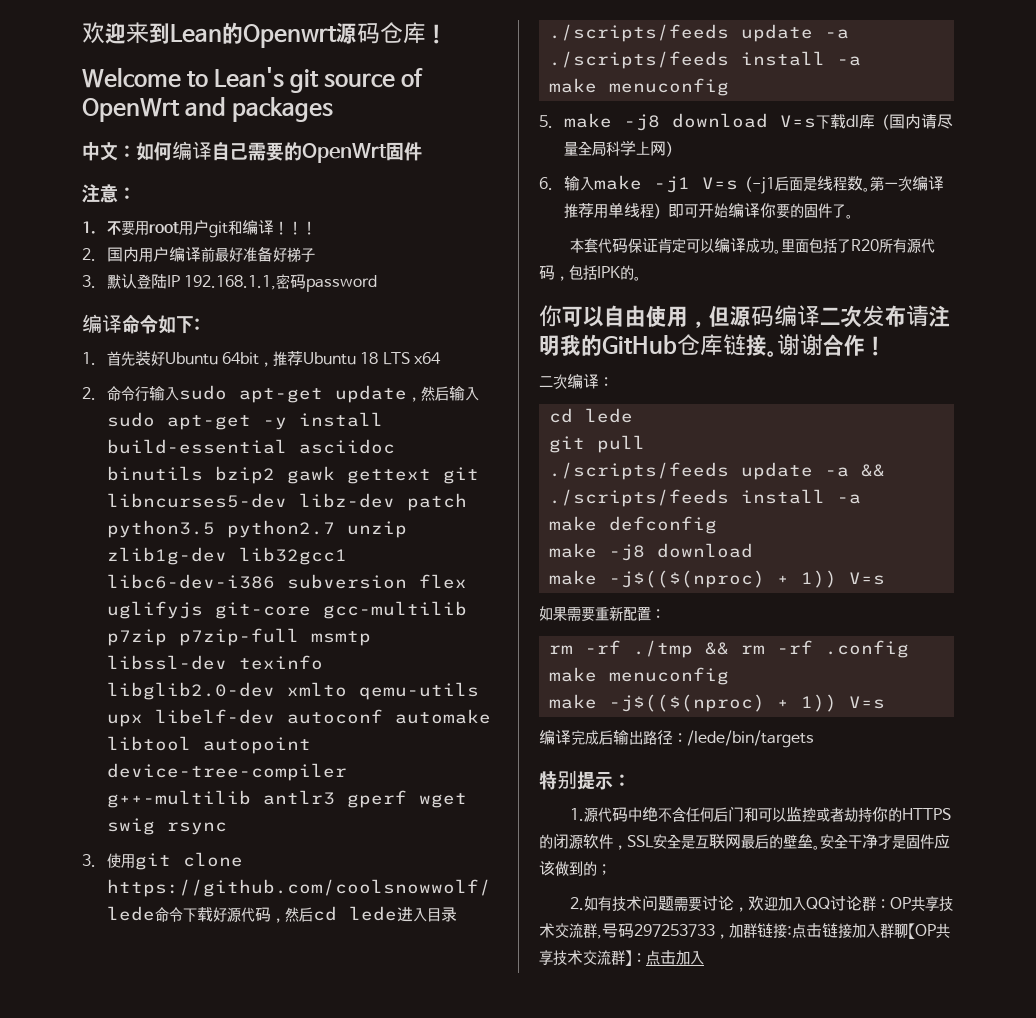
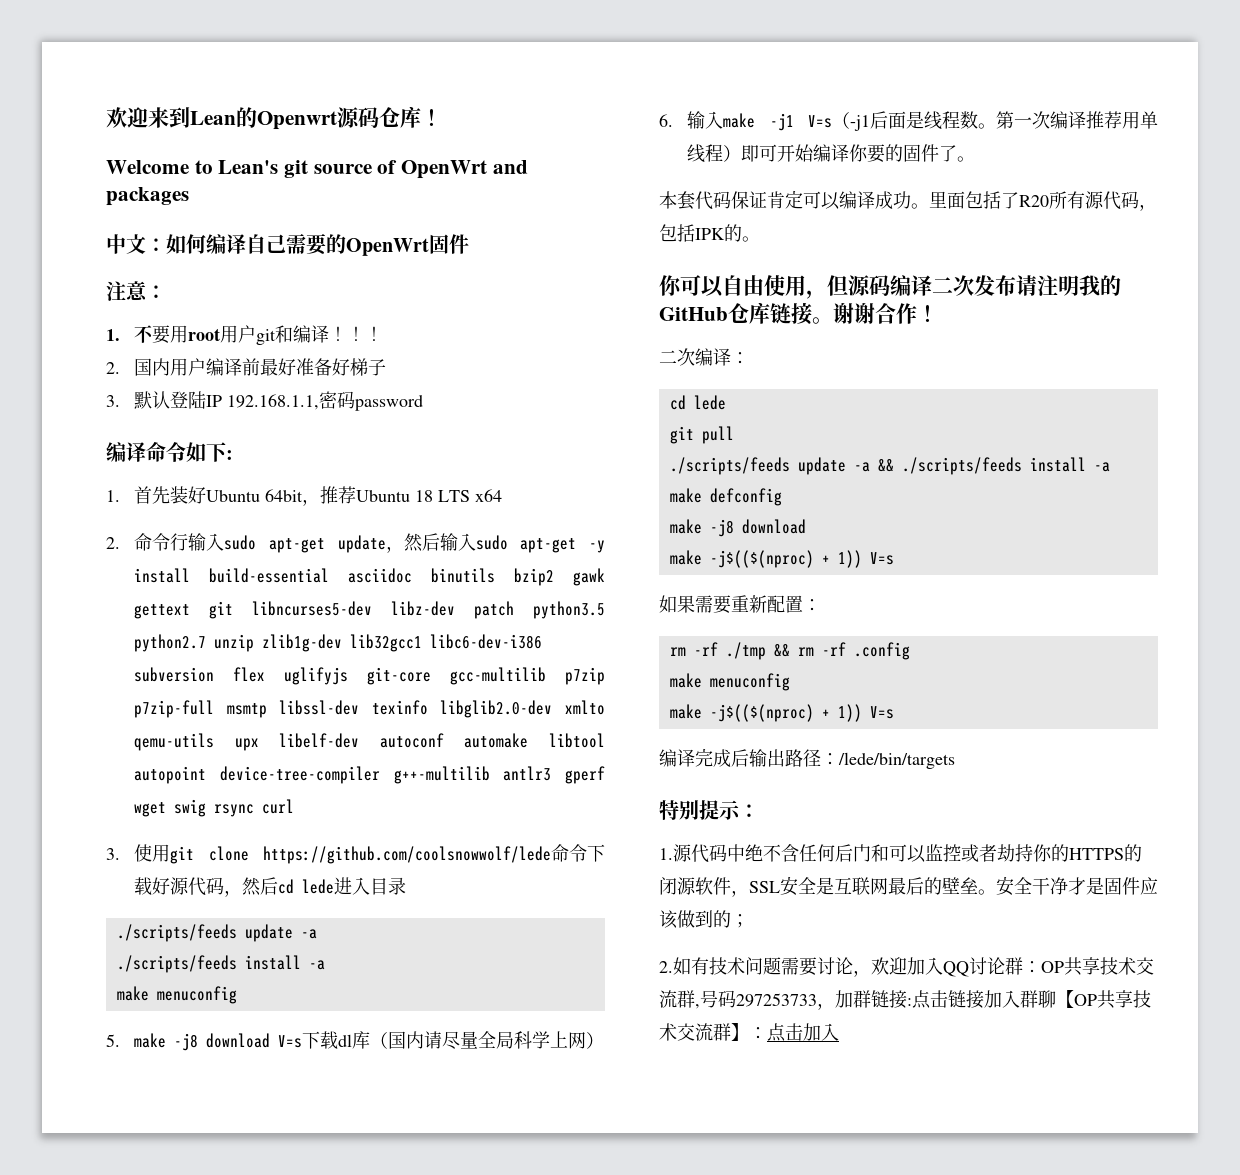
(227, 828) none -> [262,799,295,814] curl

